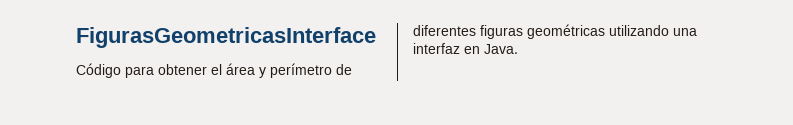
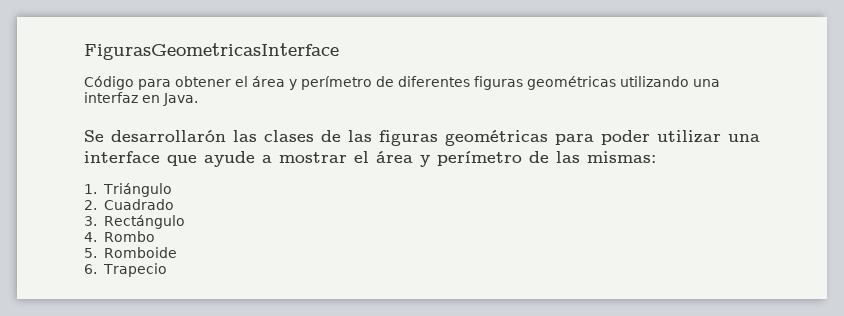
(518, 49) none -> [84,130,760,146] [84,151,656,167] [84,183,172,197] [84,199,174,210] [84,215,185,229] [84,231,155,242] [84,247,177,258] [84,263,167,277] // Se desarrollarón las clases de las figuras geométricas para poder utilizar una interface que ayude a mostrar el área y perímetro de las mismas: // 1. Triángulo // 2. Cuadrado // 3. Rectángulo // 4. Rombo // 5. Romboide // 6. Trapecio

